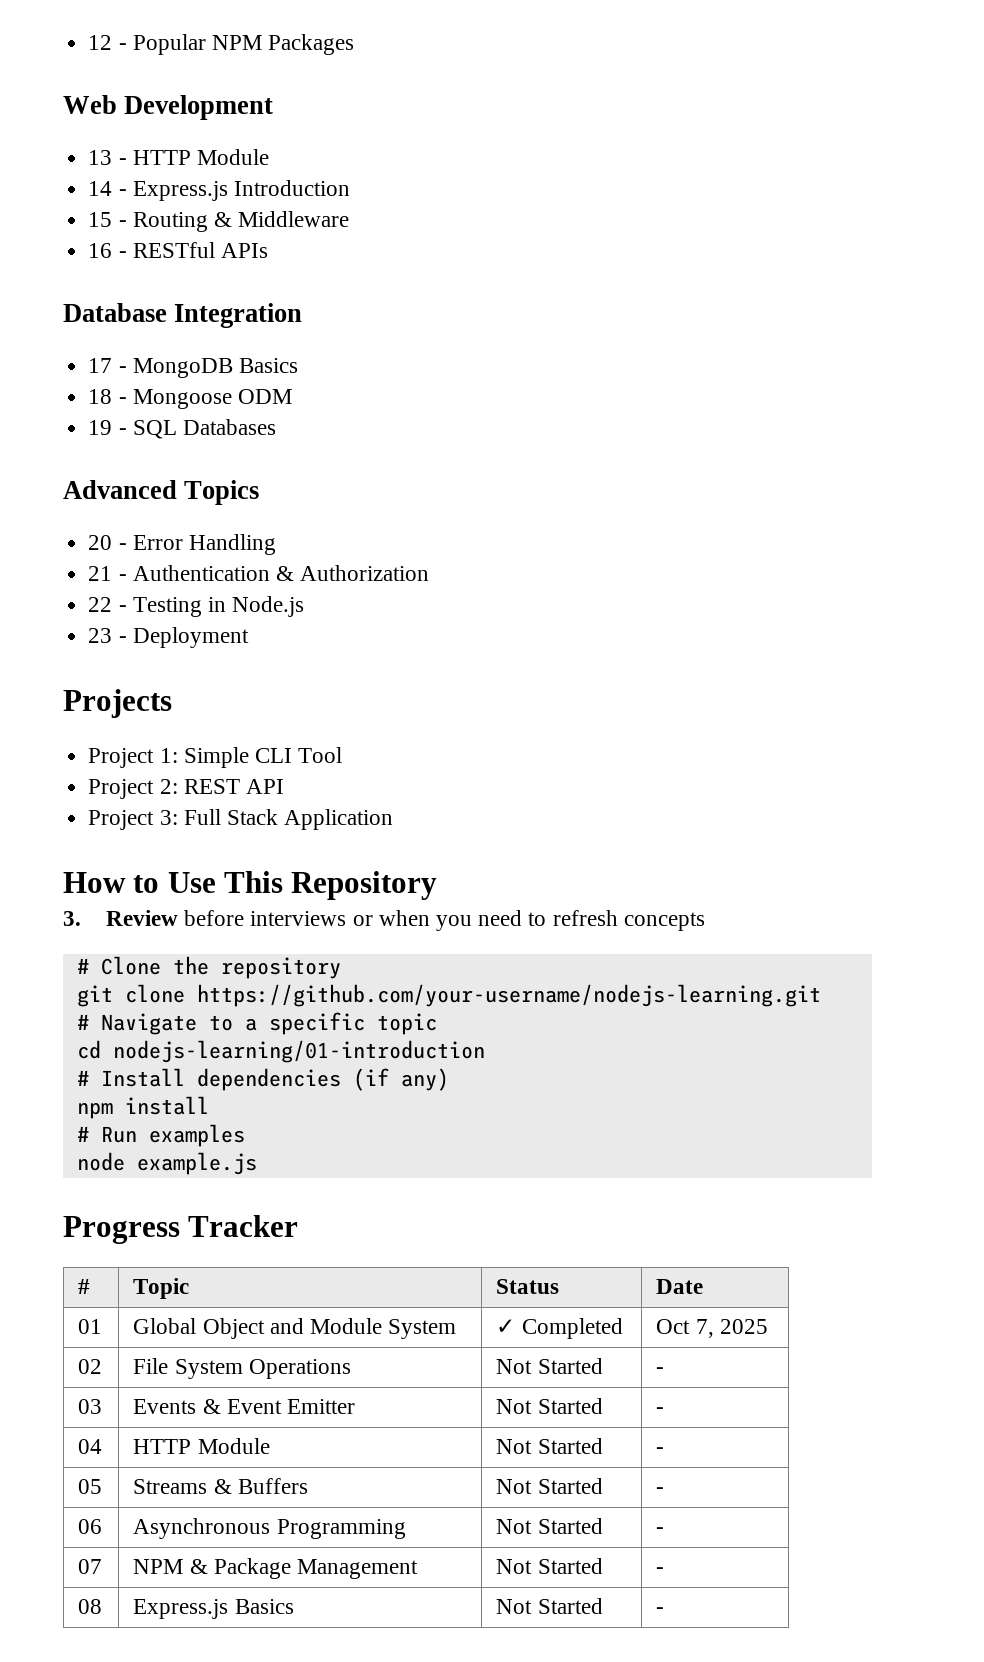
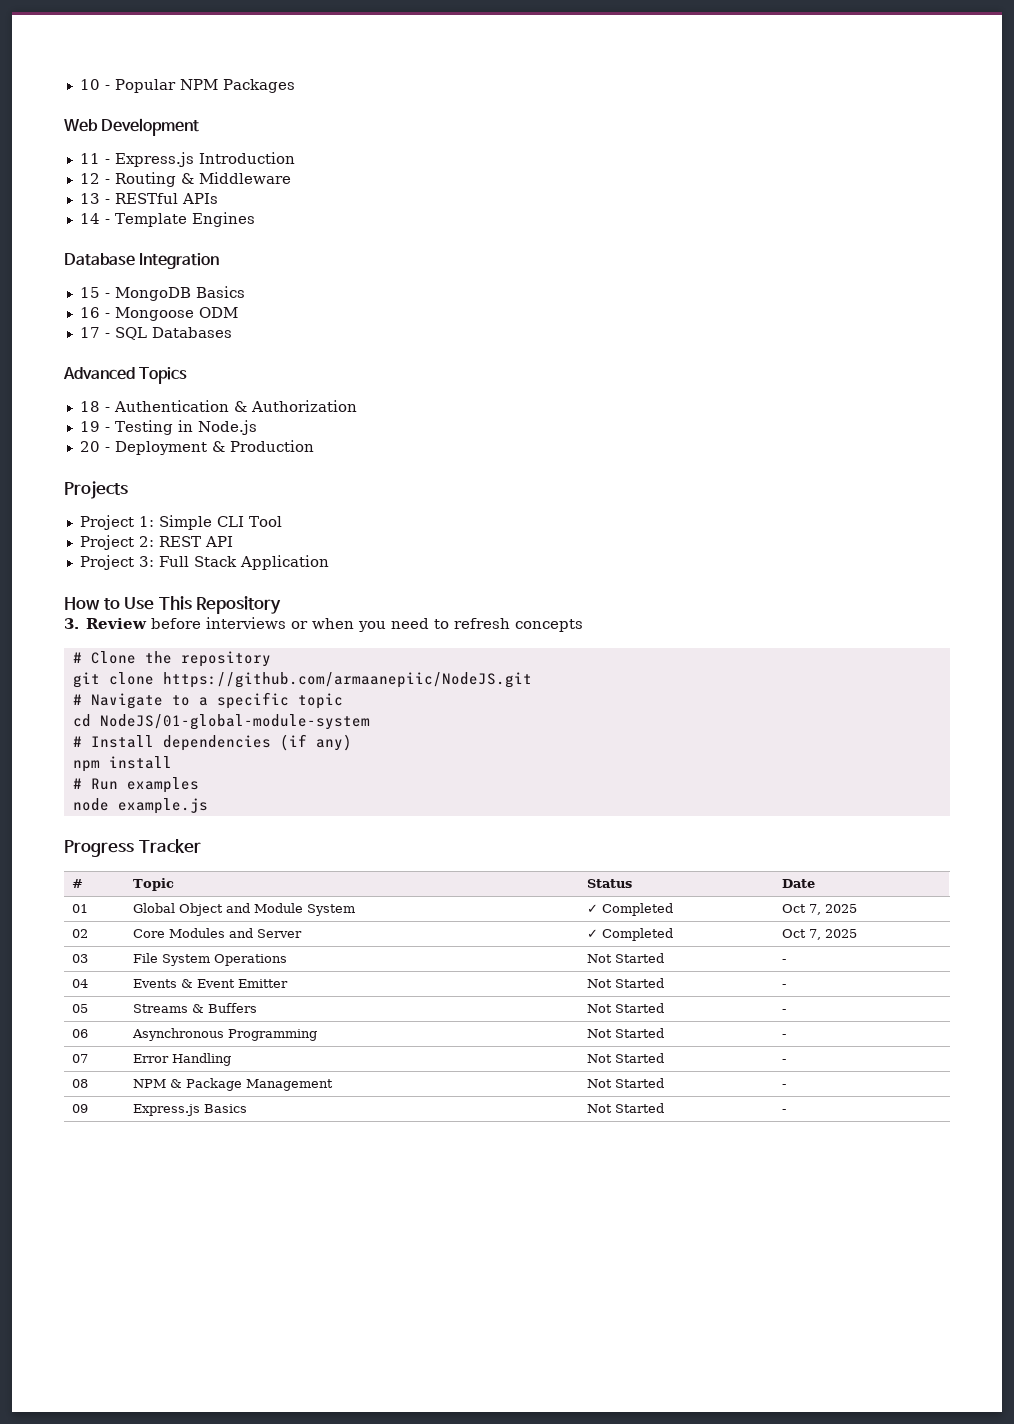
[88,35,113,50] 12 -> [79,79,100,90] 10
[88,149,269,165] [88,181,113,196] 13 - HTTP Module // 14 -> [79,153,100,164] 11
[88,212,113,227] 15 -> [79,173,100,184] 12
[88,243,113,258] 16 -> [79,193,100,204] 13
(268, 250) none -> [79,212,255,227] // 14 - Template Engines
[88,358,113,373] 17 -> [79,287,100,298] 15
[88,389,113,404] 18 -> [79,307,100,318] 16
[88,420,113,435] 19 -> [79,327,100,338] 17
[88,534,276,555] [88,566,113,581] 20 - Error Handling // 21 -> [79,401,100,412] 18
[88,597,113,612] 22 -> [79,421,100,432] 19
[88,628,113,643] 23 -> [79,441,100,452] 20
(249, 637) none -> [211,440,314,452] & Production
[196,984,821,1007] https://github.com/your-username/nodejs-learning.git -> [162,672,532,688] https://github.com/armaanepiic/NodeJS.git
[112,1040,485,1063] nodejs-learning/01-introduction -> [99,714,370,730] NodeJS/01-global-module-system
(103, 1366) none -> [132,928,302,938] [586,928,673,941] [781,929,857,940] [71,954,88,963] | Core Modules and Server | ✓ Completed | Oct 7, 2025 // 03
[78,1399,103,1414] 03 -> [71,979,88,988] 04
[78,1439,103,1454] [133,1438,270,1454] [496,1438,603,1454] [656,1447,665,1454] // 04 | HTTP Module | Not Started | - -> (786, 986) none
(103, 1566) none -> [132,1053,231,1066] [586,1053,664,1063] [781,1059,786,1063] [71,1079,88,1088] | Error Handling | Not Started | - // 08
[78,1599,103,1614] 08 -> [71,1104,88,1113] 09

